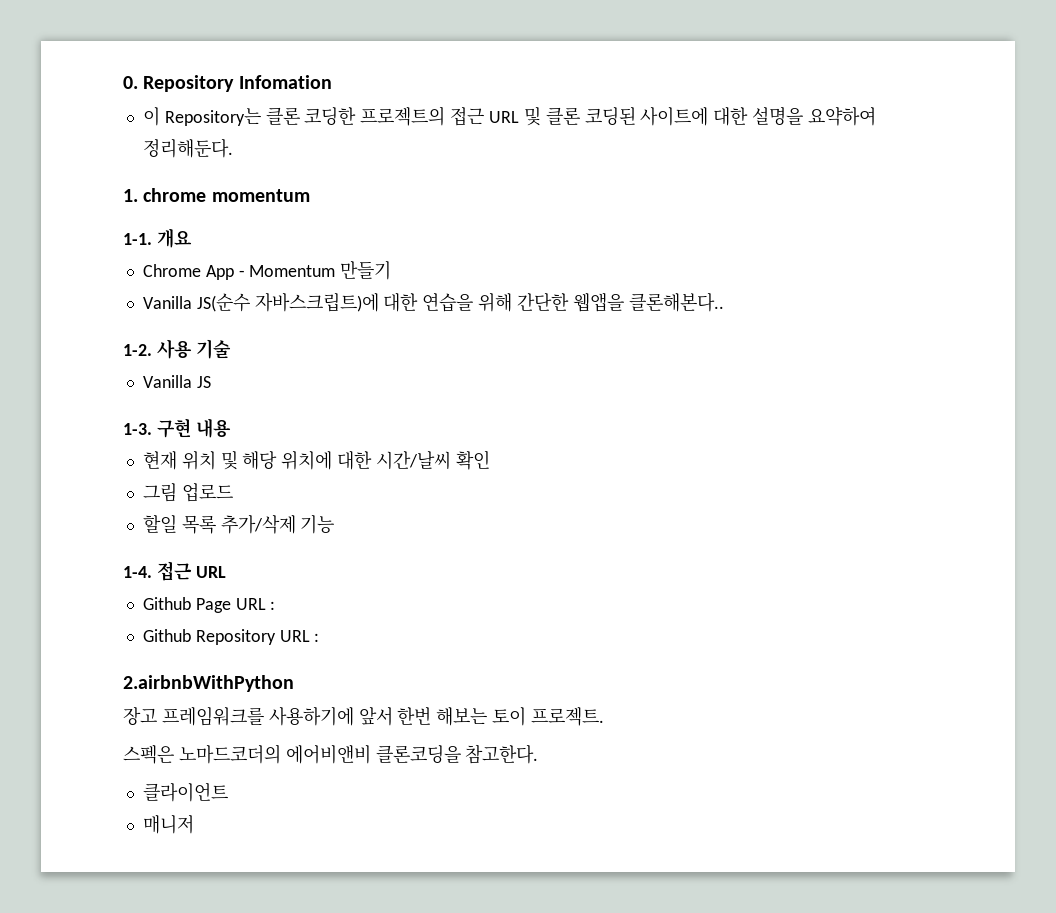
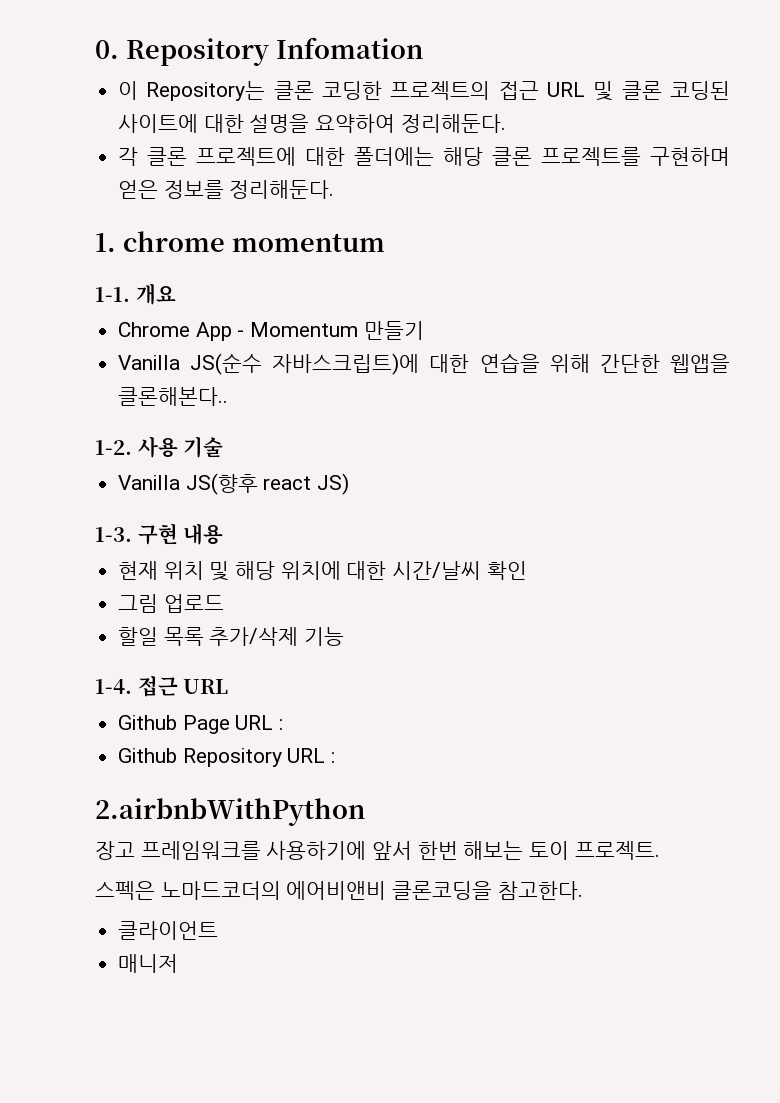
(233, 148) none -> [118,147,730,166] [118,180,335,199] // 각 클론 프로젝트에 대한 폴더에는 해당 클론 프로젝트를 구현하며 얻은 정보를 정리해둔다.
[196,376,211,388] JS -> [185,473,350,495] JS(향후 react JS)

